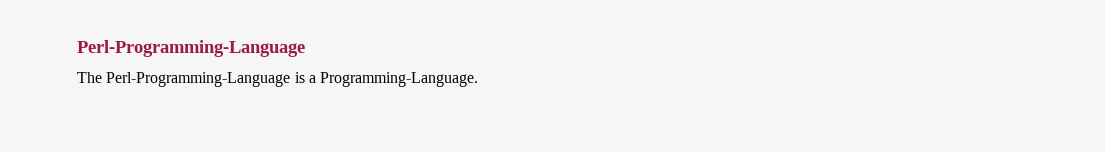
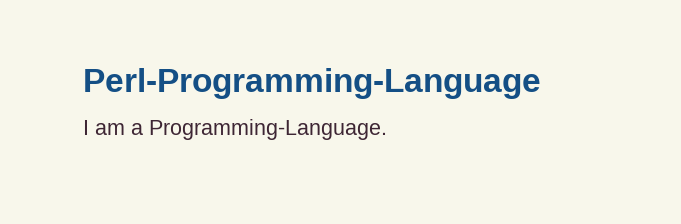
[77,72,305,87] The Perl-Programming-Language is -> [83,120,125,135] I am

